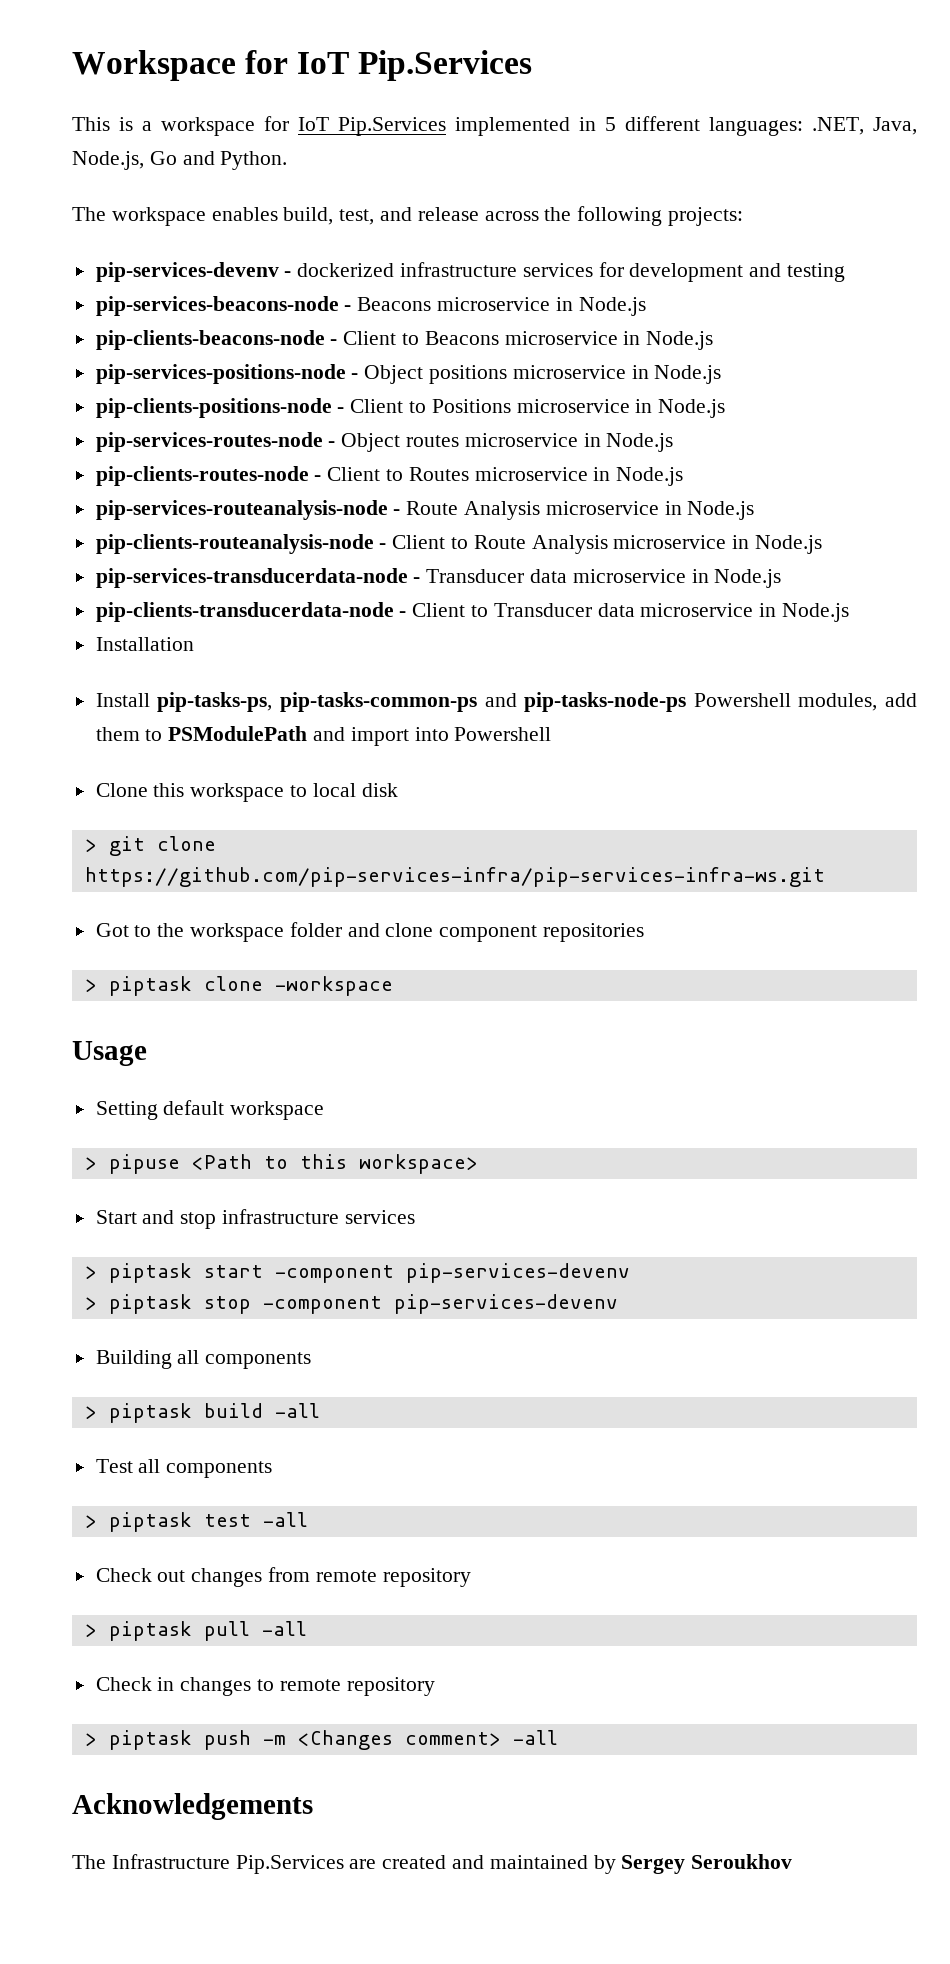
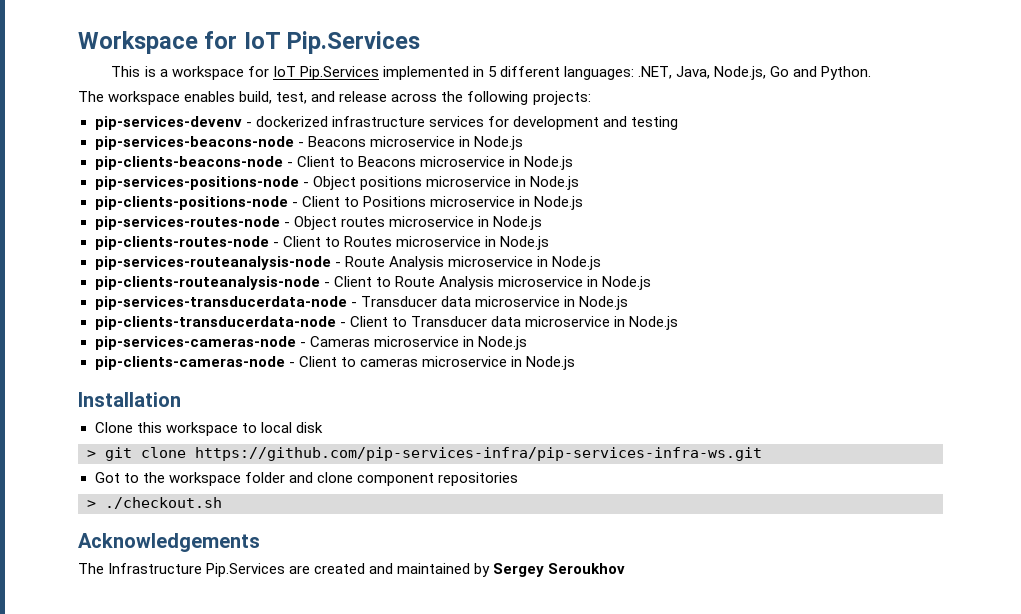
[95,637,194,651] [95,692,918,712] [95,726,552,746] Installation // Install pip-tasks-ps, pip-tasks-common-ps and pip-tasks-node-ps Powershell modules, add them to PSModulePath and import into Powershell -> [94,336,527,350] [94,356,575,370] [78,392,181,407] pip-services-cameras-node - Cameras microservice in Node.js // pip-clients-cameras-node - Client to cameras microservice in Node.js // Installation
[108,976,393,996] [72,1041,147,1066] [95,1100,325,1120] [84,1154,478,1174] [95,1209,415,1229] [84,1263,630,1283] [84,1294,618,1314] [95,1350,312,1369] [84,1403,320,1423] [95,1459,273,1478] [84,1512,308,1532] [95,1567,471,1587] [84,1621,307,1641] [95,1677,435,1696] [84,1730,558,1750] piptask clone -workspace // Usage // Setting default workspace // > pipuse <Path to this workspace> // Start and stop infrastructure services // > piptask start -component pip-services-devenv // > piptask stop -component pip-services-devenv // Building all components // > piptask build -all // Test all components // > piptask test -all // Check out changes from remote repository // > piptask pull -all // Check in changes to remote repository // > piptask push -m <Changes comment> -all -> [105,497,222,509] ./checkout.sh

